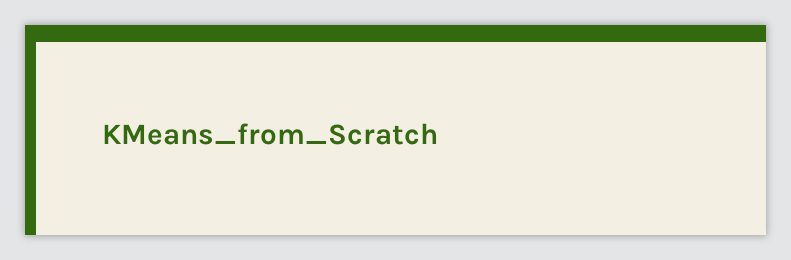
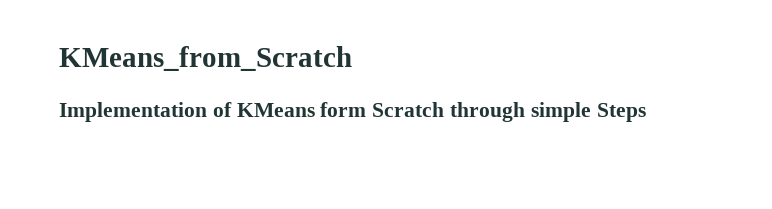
(438, 134) none -> [59,102,646,122] // Implementation of KMeans form Scratch through simple Steps

